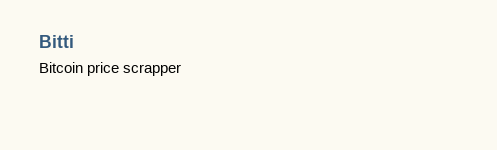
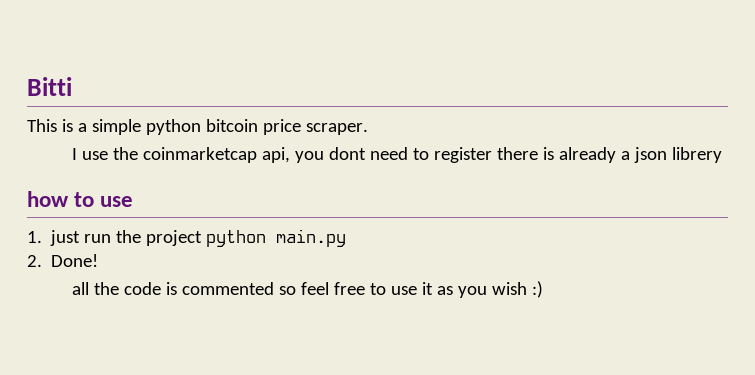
[39,62,182,76] Bitcoin price scrapper -> [27,119,368,135] [72,147,723,163] [27,191,134,207] [27,229,347,247] [27,254,99,267] [72,281,544,298] This is a simple python bitcoin price scraper. // I use the coinmarketcap api, you dont need to register there is already a json librery // how to use // 1. just run the project python main.py // 2. Done! // all the code is commented so feel free to use it as you wish :)

